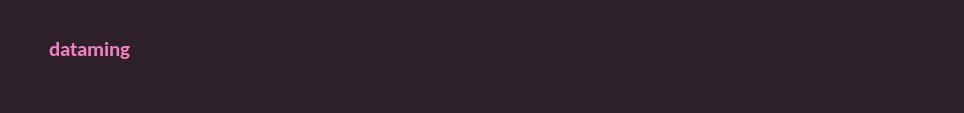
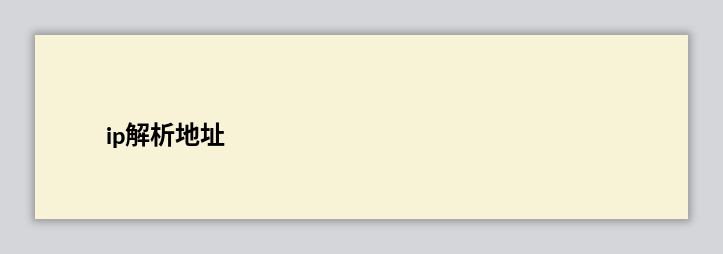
[49,42,130,59] dataming -> [106,122,225,148] ip解析地址

